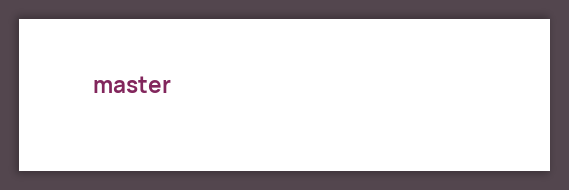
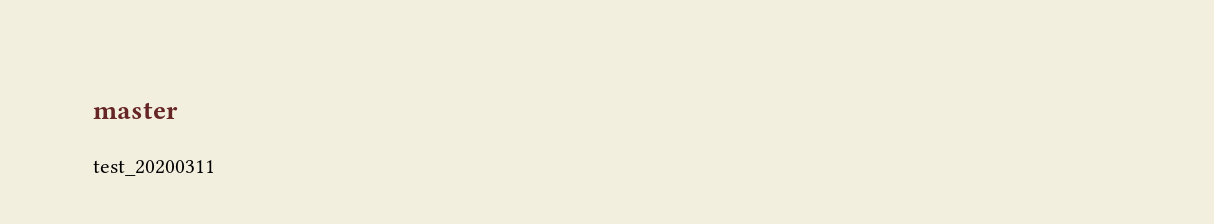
(171, 84) none -> [93,160,215,176] // test_20200311

